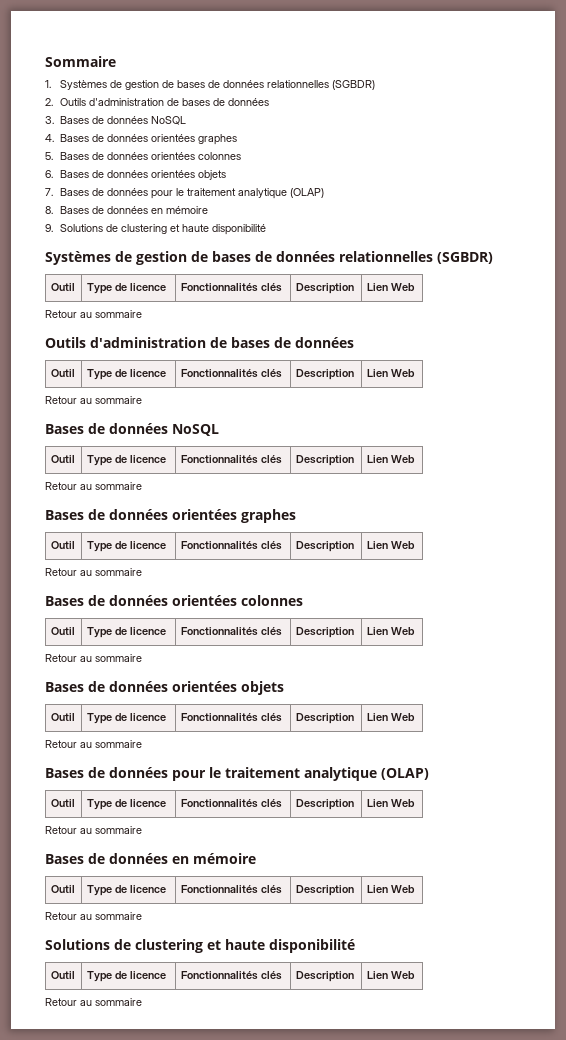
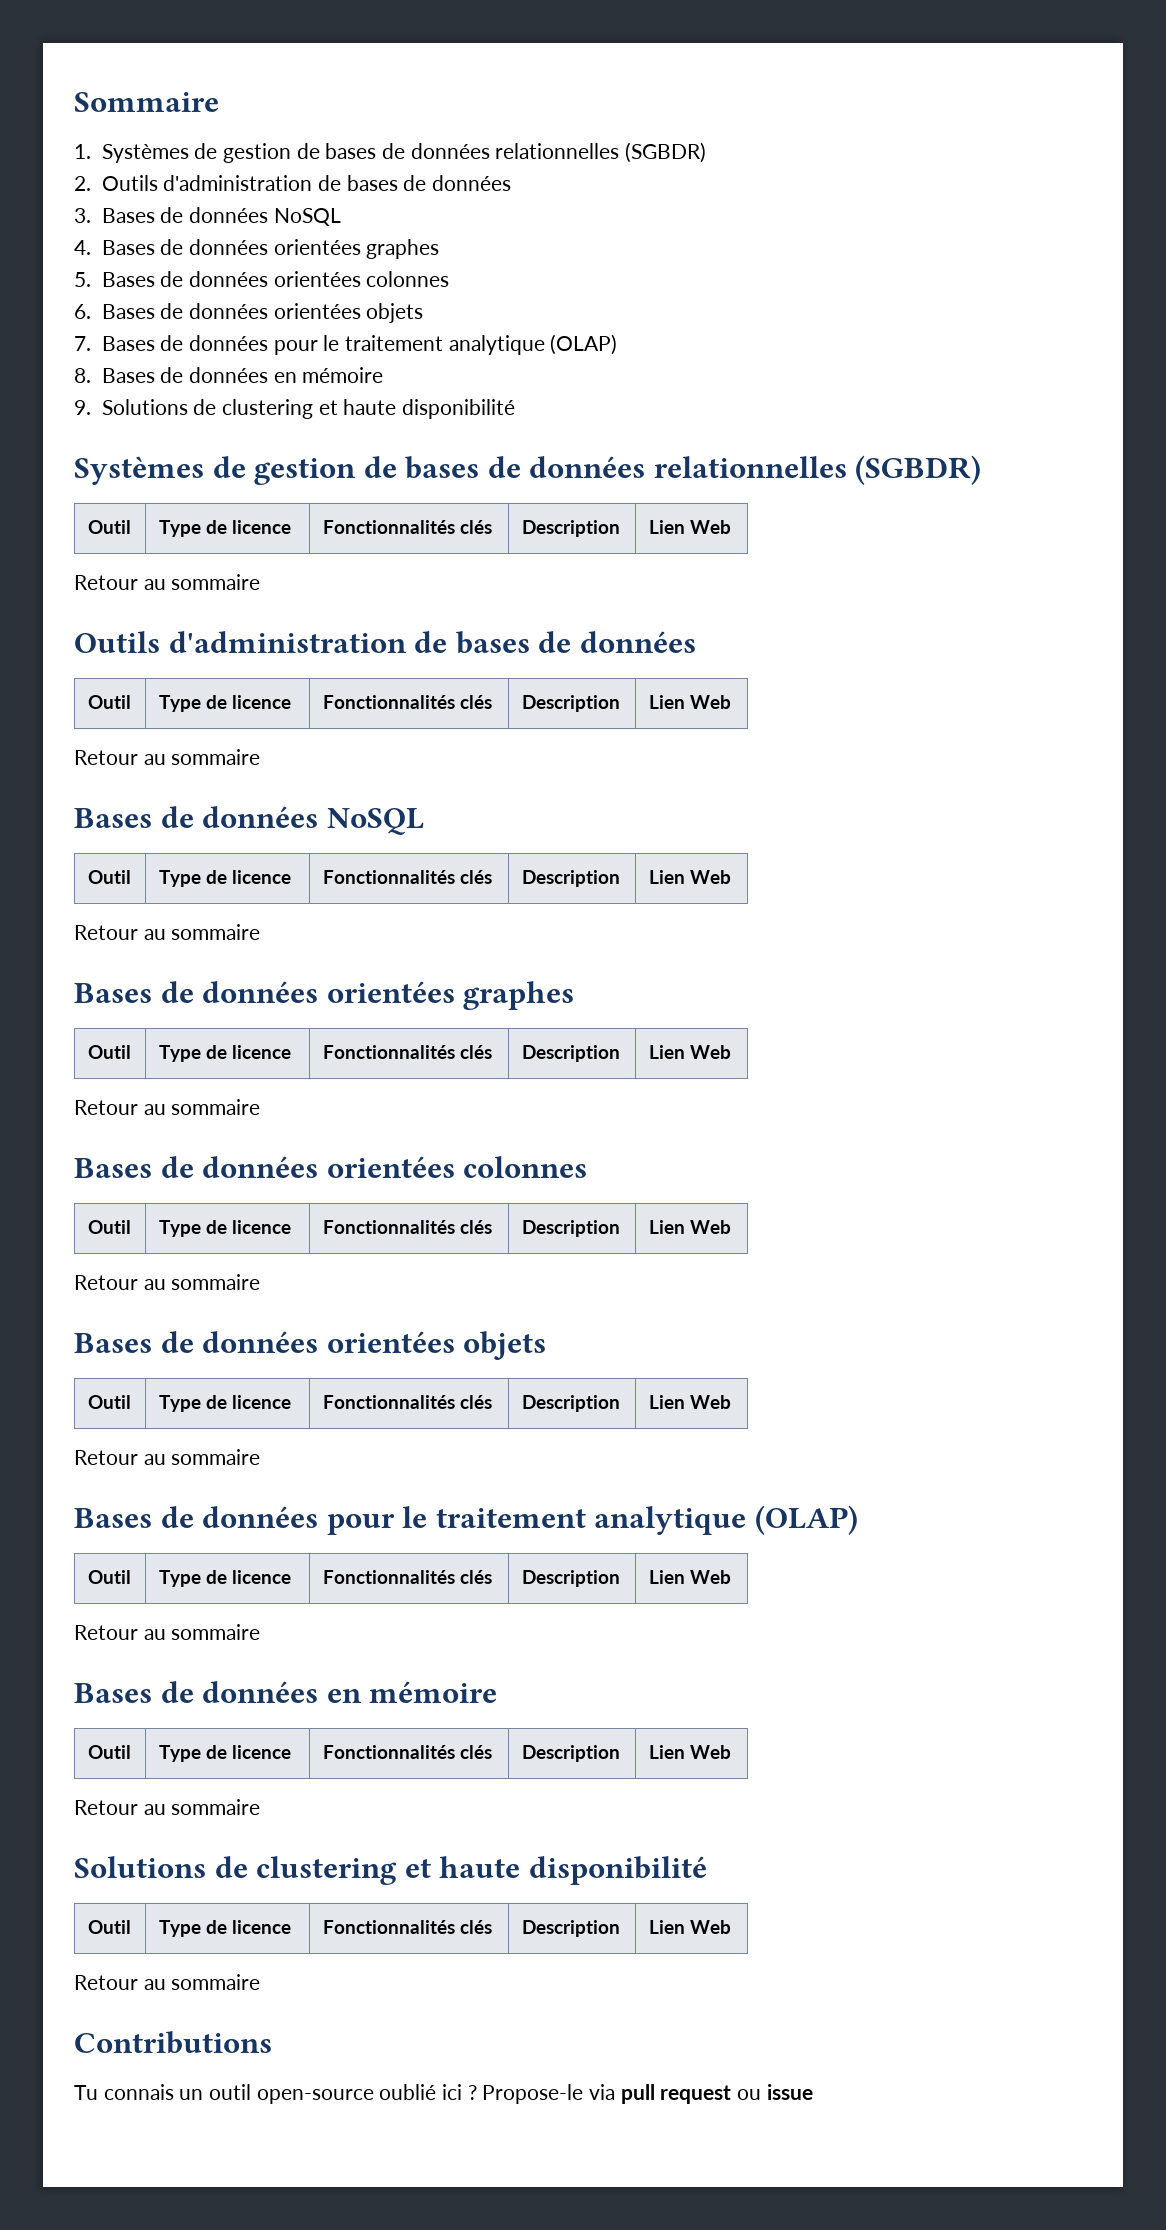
(142, 1002) none -> [74,2031,272,2054] [74,2084,813,2104] // Contributions // Tu connais un outil open-source oublié ici ? Propose-le via pull request ou issue

